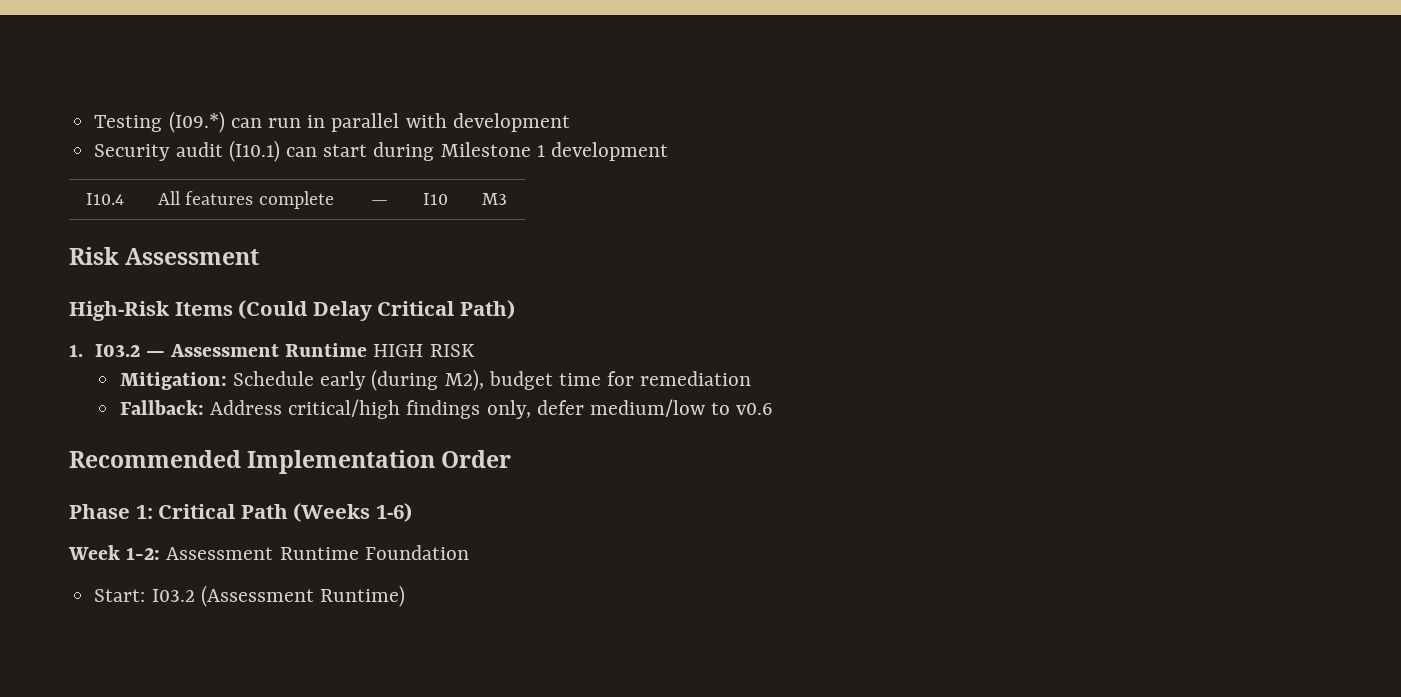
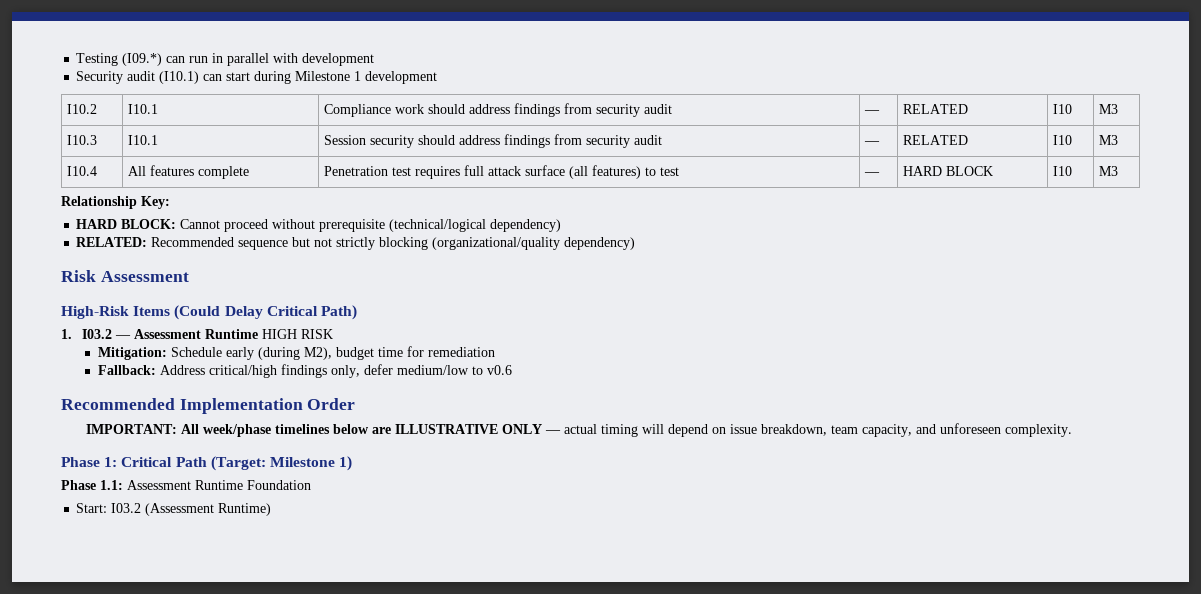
[85,193,124,205] [157,191,334,209] [370,200,388,205] [422,193,448,205] [481,193,507,205] I10.4 | All features complete | — | I10 | M3 -> [66,104,97,114] [127,104,158,114] [323,103,672,117] [863,110,880,114] [902,104,968,114] [1052,104,1072,114] [1098,104,1118,114] [66,135,97,145] [127,135,158,145] [323,134,662,148] [863,141,880,145] [902,135,968,145] [1052,135,1072,145] [1098,135,1118,145] [66,166,97,176] [127,165,249,179] [323,165,679,179] [863,172,880,176] [902,166,993,176] [1052,166,1072,176] [1098,166,1118,176] [61,196,170,209] [76,219,562,232] [76,237,636,250] I10.2 | I10.1 | Compliance work should address findings from security audit | — | RELATED | I10 | M3 // I10.3 | I10.1 | Session security should address findings from security audit | — | RELATED | I10 | M3 // I10.4 | All features complete | Penetration test requires full attack surface (all features) to test | — | HARD BLOCK | I10 | M3 // Relationship Key: // HARD BLOCK: Cannot proceed without prerequisite (technical/logical dependency) // RELATED: Recommended sequence but not strictly blocking (organizational/quality dependency)
(512, 459) none -> [85,423,1072,437] // IMPORTANT: All week/phase timelines below are ILLUSTRATIVE ONLY — actual timing will depend on issue breakdown, team capacity, and unforeseen complexity.
[293,503,412,522] [68,545,161,560] (Weeks 1-6) // Week 1-2: -> [210,456,353,471] [61,480,123,490] (Target: Milestone 1) // Phase 1.1:

